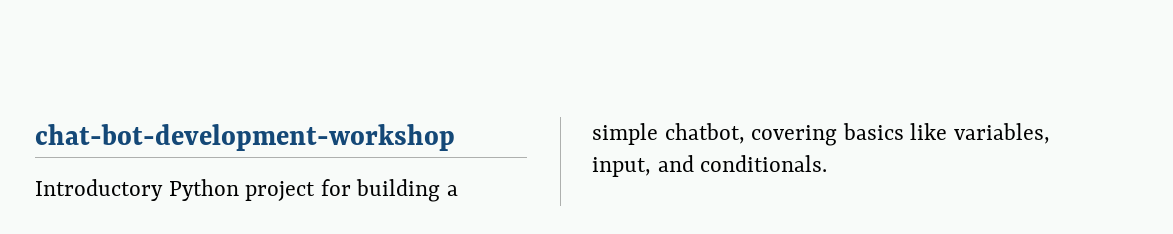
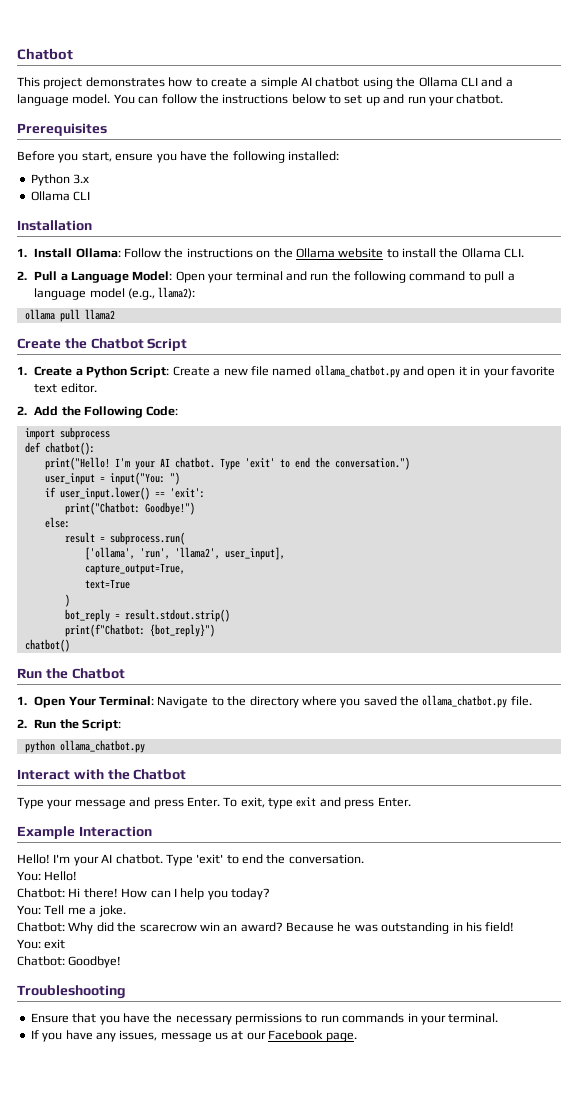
[35,124,455,151] [35,179,459,202] [592,123,1051,146] [592,155,828,177] chat-bot-development-workshop // Introductory Python project for building a simple chatbot, covering basics like variables, input, and conditionals. -> [17,48,73,60] [17,77,513,89] [17,94,504,106] [17,123,107,136] [17,151,339,163] [30,174,90,186] [30,191,91,201] [17,220,92,231] [17,248,525,258] [17,271,515,283] [34,287,196,300] [24,309,115,322] [17,338,188,351] [17,365,555,378] [34,383,97,393] [17,406,179,418] [24,427,110,440] [24,442,95,455] [44,457,410,470] [44,472,180,485] [44,487,205,500] [64,502,195,515] [44,517,70,528] [64,532,185,545] [84,547,285,560] [84,563,185,575] [84,579,130,589] [64,594,70,607] [64,609,230,622] [64,624,215,637] [24,639,70,652] [17,668,125,679] [17,695,532,708] [17,719,122,731] [24,740,145,753] [17,769,187,780] [17,797,411,809] [17,826,152,839] [17,854,364,866] [17,871,78,881] [17,888,270,900] [17,905,126,917] [17,922,515,934] [17,939,66,949] [17,956,122,968] [17,985,126,999] [30,1013,499,1025] [30,1030,357,1042] Chatbot // This project demonstrates how to create a simple AI chatbot using the Ollama CLI and a language model. You can follow the instructions below to set up and run your chatbot. // Prerequisites // Before you start, ensure you have the following installed: // Python 3.x // Ollama CLI // Installation // 1. Install Ollama: Follow the instructions on the Ollama website to install the Ollama CLI. // 2. Pull a Language Model: Open your terminal and run the following command to pull a language model (e.g., llama2): // ollama pull llama2 // Create the Chatbot Script // 1. Create a Python Script: Create a new file named ollama_chatbot.py and open it in your favorite text editor. // 2. Add the Following Code: // import subprocess // def chatbot(): // print("Hello! I'm your AI chatbot. Type 'exit' to end the conversation.") // user_input = input("You: ") // if user_input.lower() == 'exit': // print("Chatbot: Goodbye!") // else: // result = subprocess.run( // ['ollama', 'run', 'llama2', user_input], // capture_output=True, // text=True // ) // bot_reply = result.stdout.strip() // print(f"Chatbot: {bot_reply}") // chatbot() // Run the Chatbot // 1. Open Your Terminal: Navigate to the directory where you saved the ollama_chatbot.py file. // 2. Run the Script: // python ollama_chatbot.py // Interact with the Chatbot // Type your message and press Enter. To exit, type exit and press Enter. // Example Interaction // Hello! I'm your AI chatbot. Type 'exit' to end the conversation. // You: Hello! // Chatbot: Hi there! How can I help you today? // You: Tell me a joke. // Chatbot: Why did the scarecrow win an award? Because he was outstanding in his field! // You: exit // Chatbot: Goodbye! // Troubleshooting // Ensure that you have the necessary permissions to run commands in your terminal. // If you have any issues, message us at our Facebook page.

